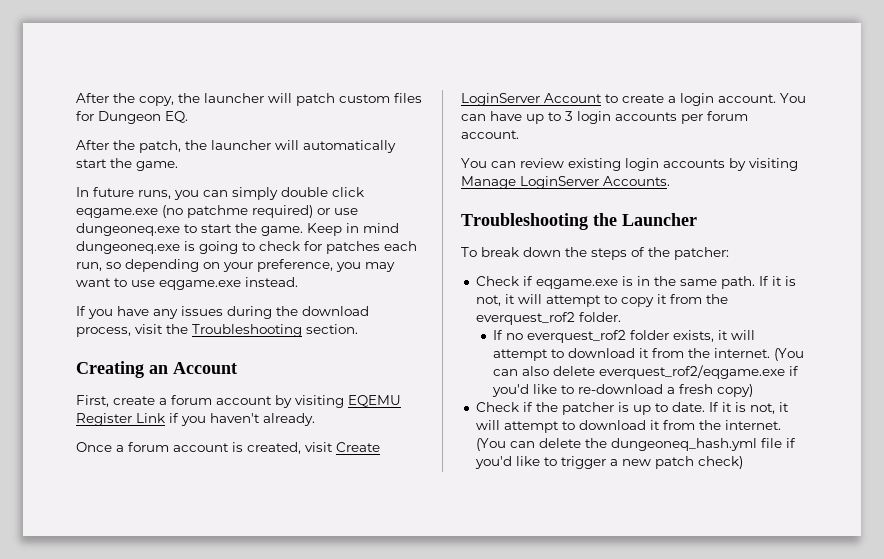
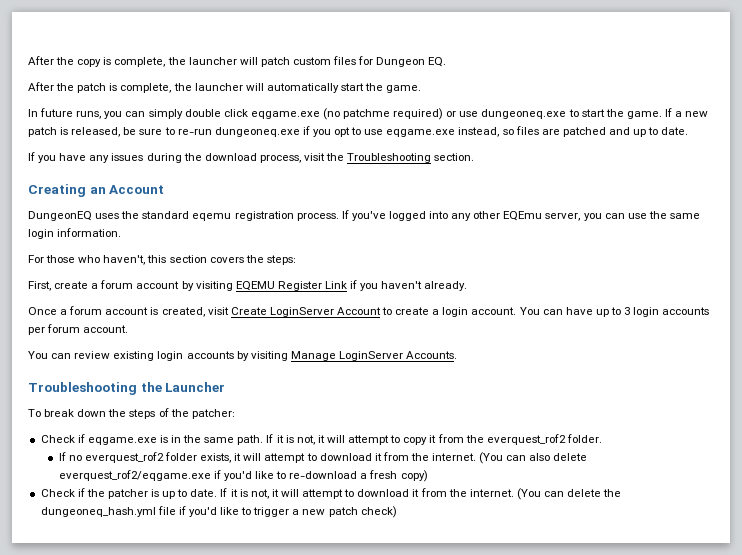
[76,93,174,106] After the copy, -> [28,56,166,67] After the copy is complete,
[139,140,181,153] patch, -> [77,83,172,93] patch is complete,
[307,223,399,236] [76,241,417,254] [76,259,395,272] [76,277,298,290] Keep in mind dungeoneq.exe is going to check for patches each run, so depending on your preference, you may want to use eqgame.exe instead. -> [664,108,709,117] [28,126,689,137] If a new patch is released, be sure to re-run dungeoneq.exe if you opt to use eqgame.exe instead, so files are patched and up to date.
(237, 368) none -> [28,210,700,221] [28,228,122,239] [28,255,296,265] // DungeonEQ uses the standard eqemu registration process. If you've logged into any other EQEmu server, you can use the same login information. // For those who haven't, this section covers the steps:

